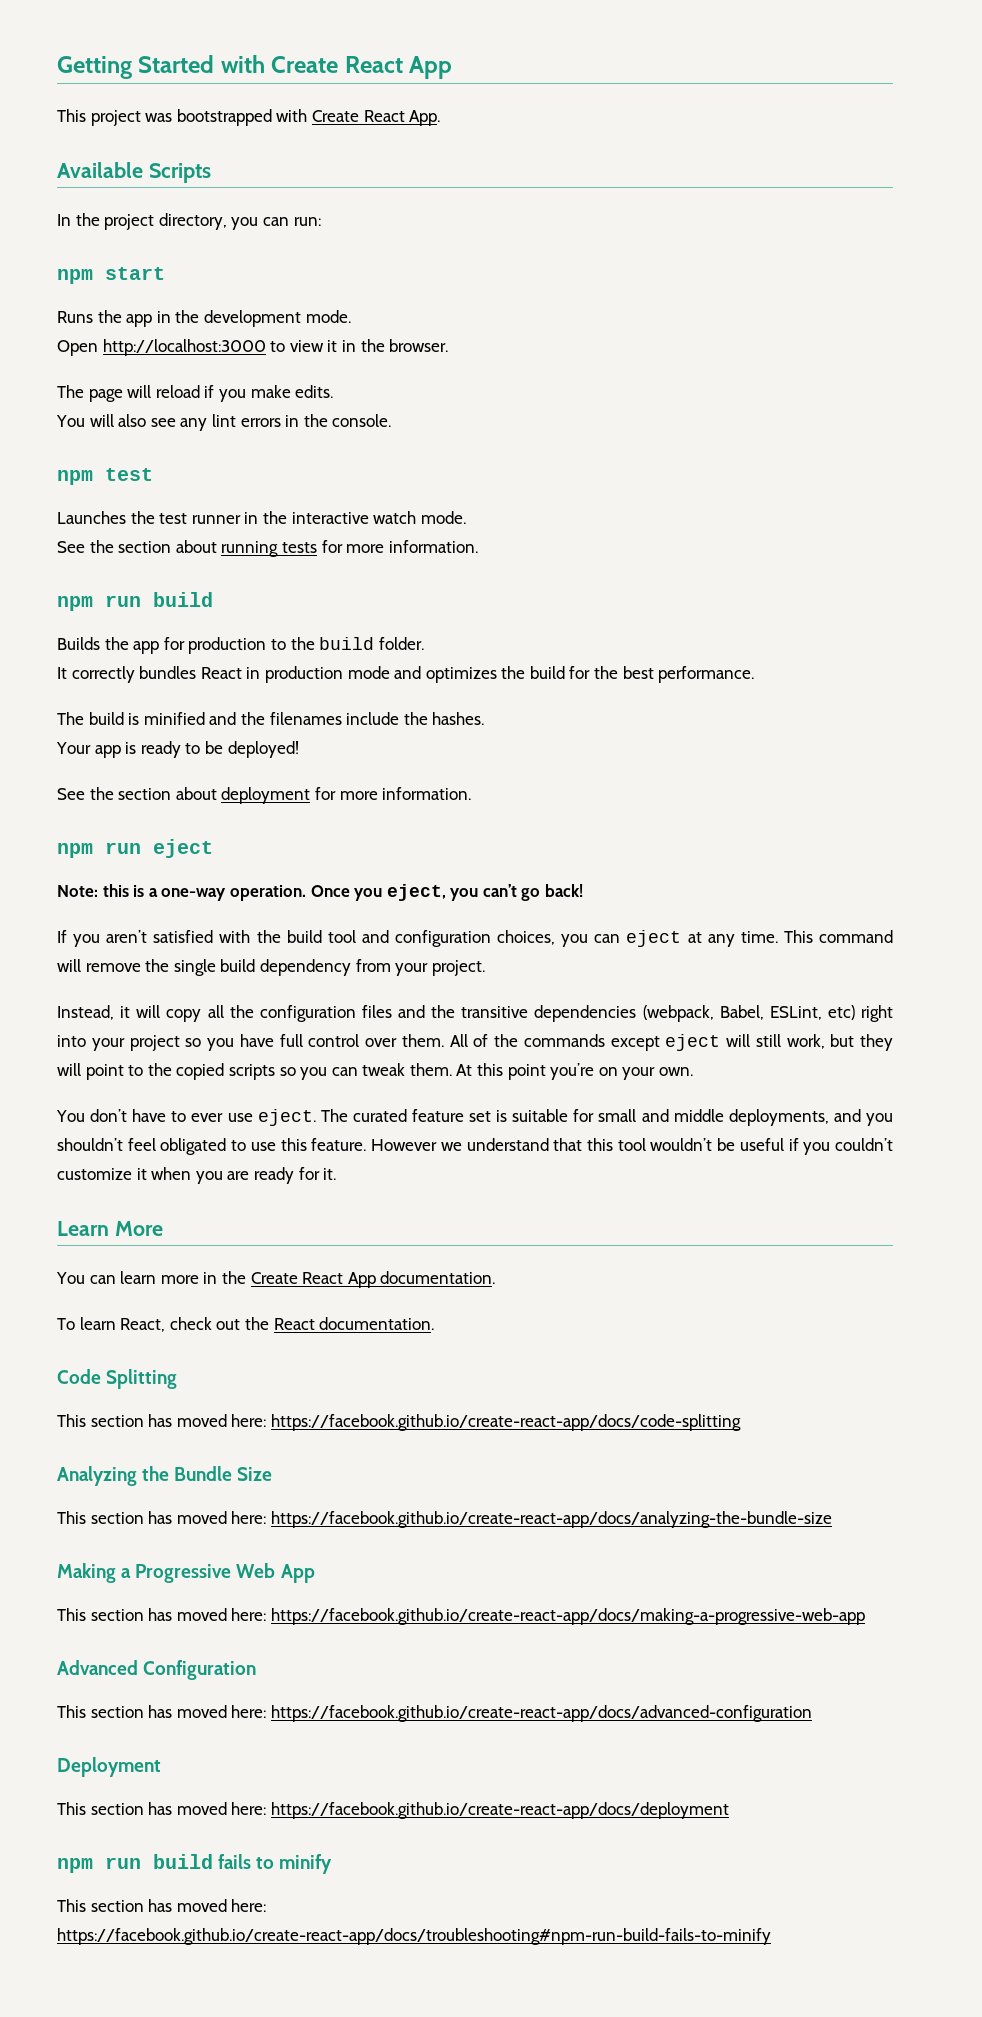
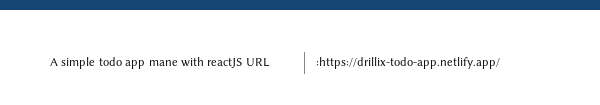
[57,55,453,79] [57,109,441,126] [57,162,211,183] [57,213,321,230] [57,267,165,284] [57,310,351,327] [57,339,449,356] [57,385,334,402] [56,414,392,431] [57,468,153,485] [57,511,466,524] [57,540,478,557] [57,592,213,611] [57,637,424,654] [57,666,755,683] [57,712,485,725] [56,741,299,758] [57,787,472,804] [57,839,213,858] [57,884,584,901] [57,930,893,947] [57,959,485,976] [57,1005,893,1022] [57,1034,893,1051] [57,1063,694,1080] [56,1109,894,1126] [57,1138,894,1155] [57,1167,337,1184] [57,1221,163,1236] [56,1271,496,1288] [57,1317,435,1332] [57,1369,178,1389] [57,1414,741,1431] [57,1466,273,1486] [57,1511,832,1528] [57,1563,315,1583] [57,1608,865,1625] [57,1660,257,1680] [57,1705,812,1722] [57,1757,161,1777] [57,1802,729,1819] [57,1854,333,1874] [57,1899,267,1912] [57,1928,771,1945] Getting Started with Create React App // This project was bootstrapped with Create React App. // Available Scripts // In the project directory, you can run: // npm start // Runs the app in the development mode. // Open http://localhost:3000 to view it in the browser. // The page will reload if you make edits. // You will also see any lint errors in the console. // npm test // Launches the test runner in the interactive watch mode. // See the section about running tests for more information. // npm run build // Builds the app for production to the build folder. // It correctly bundles React in production mode and optimizes the build for the best performance. // The build is minified and the filenames include the hashes. // Your app is ready to be deployed! // See the section about deployment for more information. // npm run eject // Note: this is a one-way operation. Once you eject, you can’t go back! // If you aren’t satisfied with the build tool and configuration choices, you can eject at any time. This command will remove the single build dependency from your project. // Instead, it will copy all the configuration files and the transitive dependencies (webpack, Babel, ESLint, etc) right into your project so you have full control over them. All of the commands except eject will still work, but they will point to the copied scripts so you can tweak them. At this point you’re on your own. // You don’t have to ever use eject. The curated feature set is suitable for small and middle deployments, and you shouldn’t feel obligated to use this feature. However we understand that this tool wouldn’t be useful if you couldn’t customize it when you are ready for it. // Learn More // You can learn more in the Create React App documentation. // To learn React, check out the React documentation. // Code Splitting // This section has moved here: https://facebook.github.io/create-react-app/docs/code-splitting // Analyzing the Bundle Size // This section has moved here: https://facebook.github.io/create-react-app/docs/analyzing-the-bundle-size // Making a Progressive Web App // This section has moved here: https://facebook.github.io/create-react-app/docs/making-a-progressive-web-app // Advanced Configuration // This section has moved here: https://facebook.github.io/create-react-app/docs/advanced-configuration // Deployment // This section has moved here: https://facebook.github.io/create-react-app/docs/deployment // npm run build fails to minify // This section has moved here: https://facebook.github.io/create-react-app/docs/troubleshooting#npm-run-build-fails-to-minify -> [50,57,500,69] A simple todo app mane with reactJS URL :https://drillix-todo-app.netlify.app/

